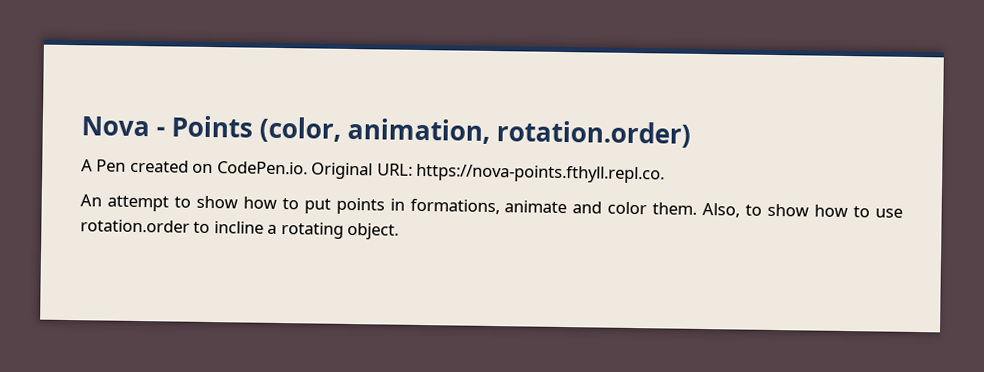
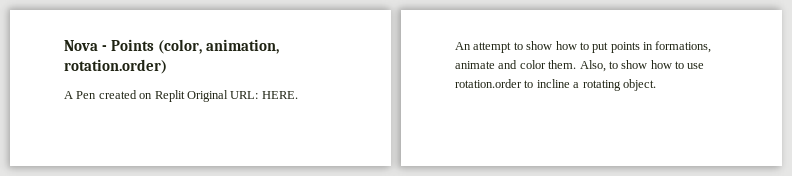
[216,161,308,175] CodePen.io. -> [154,90,185,102] Replit
[416,163,666,184] https://nova-points.fthyll.repl.co. -> [261,91,298,99] HERE.

